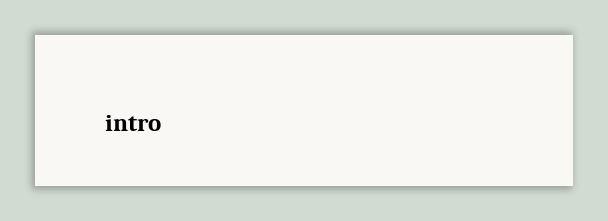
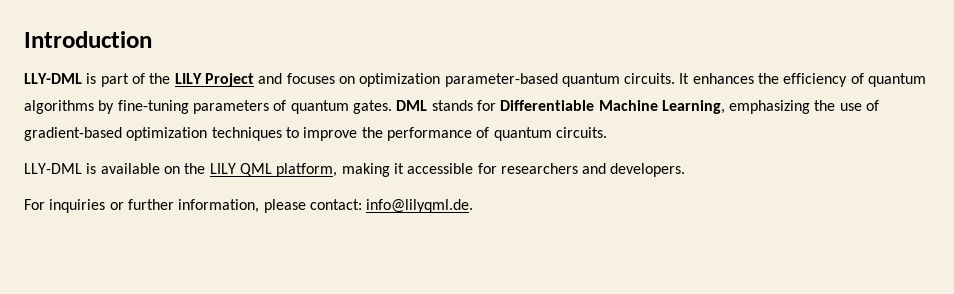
[105,115,161,131] intro -> [24,31,152,48] [24,73,927,87] [24,100,880,114] [24,127,607,141] [24,163,686,177] [24,199,474,213] Introduction // LLY-DML is part of the LILY Project and focuses on optimization parameter-based quantum circuits. It enhances the efficiency of quantum algorithms by fine-tuning parameters of quantum gates. DML stands for Differentiable Machine Learning, emphasizing the use of gradient-based optimization techniques to improve the performance of quantum circuits. // LLY-DML is available on the LILY QML platform, making it accessible for researchers and developers. // For inquiries or further information, please contact: info@lilyqml.de.

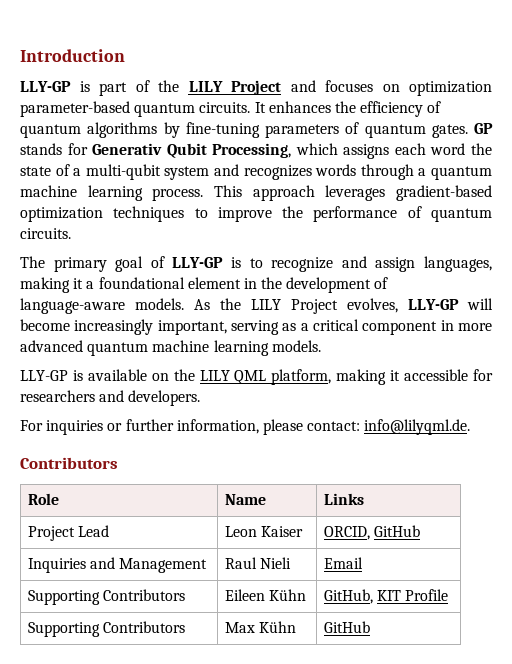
[24,73,82,84] LLY-DML -> [20,81,71,92] LLY-GP
[396,100,428,111] DML -> [474,123,493,134] GP
[500,100,880,114] Differentiable Machine Learning, emphasizing the use of -> [92,143,492,159] [20,164,493,180] [20,185,386,201] Generativ Qubit Processing, which assigns each word the state of a multi-qubit system and recognizes words through a quantum machine learning process. This approach leverages
[24,163,82,174] LLY-DML -> [20,256,492,272] [20,277,389,293] [20,298,493,314] [20,319,492,335] [20,340,321,356] [20,370,68,381] The primary goal of LLY-GP is to recognize and assign languages, making it a foundational element in the development of language-aware models. As the LILY Project evolves, LLY-GP will become increasingly important, serving as a critical component in more advanced quantum machine learning models. // LLY-GP
(474, 206) none -> [20,457,118,469] [27,493,59,505] [224,494,266,505] [323,493,364,505] [27,525,110,541] [224,526,304,537] [323,525,421,540] [27,557,208,573] [224,557,292,569] [323,557,363,569] [27,589,186,605] [224,589,307,601] [323,589,449,604] [27,621,186,637] [224,621,297,633] [323,621,370,633] // Contributors // Role | Name | Links // Project Lead | Leon Kaiser | ORCID, GitHub // Inquiries and Management | Raul Nieli | Email // Supporting Contributors | Eileen Kühn | GitHub, KIT Profile // Supporting Contributors | Max Kühn | GitHub

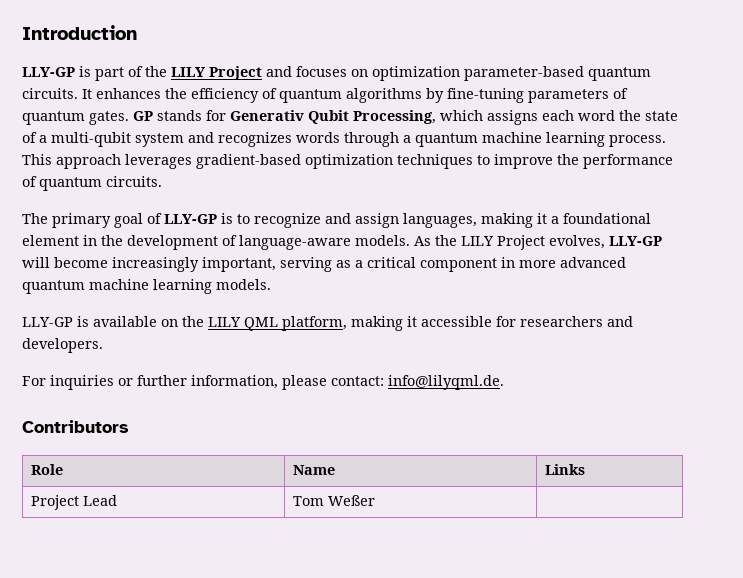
[224,526,304,537] [323,525,421,540] [27,557,208,573] [224,557,292,569] [323,557,363,569] [27,589,186,605] [224,589,307,601] [323,589,449,604] [27,621,186,637] [224,621,297,633] [323,621,370,633] Leon Kaiser | ORCID, GitHub // Inquiries and Management | Raul Nieli | Email // Supporting Contributors | Eileen Kühn | GitHub, KIT Profile // Supporting Contributors | Max Kühn | GitHub -> [292,495,375,506] Tom Weßer |

